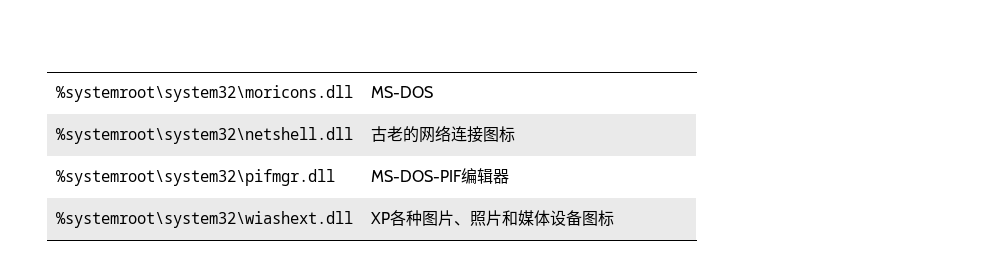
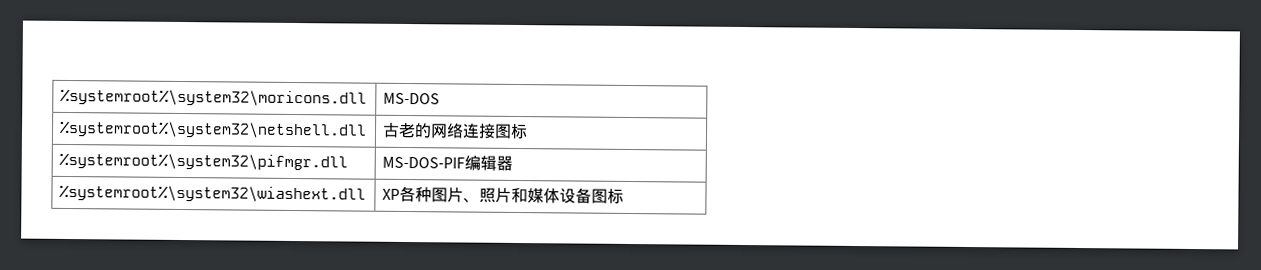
[55,85,353,102] %systemroot\system32\moricons.dll -> [60,88,368,107] %systemroot%\system32\moricons.dll
[55,127,353,144] %systemroot\system32\netshell.dll -> [59,120,368,139] %systemroot%\system32\netshell.dll
[55,169,335,186] %systemroot\system32\pifmgr.dll -> [59,152,349,171] %systemroot%\system32\pifmgr.dll
[55,211,353,228] %systemroot\system32\wiashext.dll -> [59,184,367,203] %systemroot%\system32\wiashext.dll

